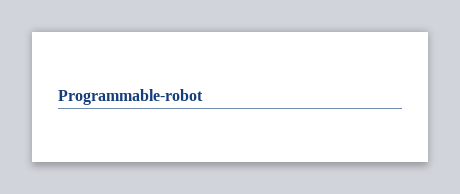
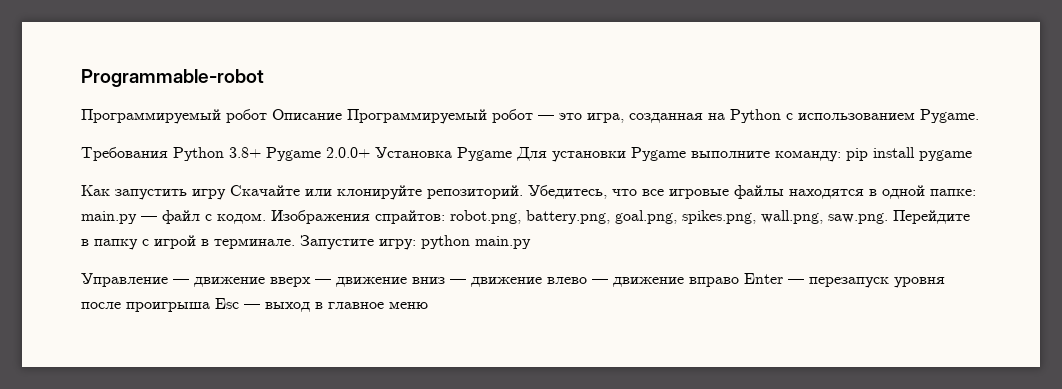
(203, 97) none -> [81,109,979,124] [81,147,972,162] [81,185,976,200] [81,210,970,224] [81,235,531,250] [81,273,945,288] [81,298,428,312] // Программируемый робот Описание Программируемый робот — это игра, созданная на Python с использованием Pygame. // Требования Python 3.8+ Pygame 2.0.0+ Установка Pygame Для установки Pygame выполните команду: pip install pygame // Как запустить игру Скачайте или клонируйте репозиторий. Убедитесь, что все игровые файлы находятся в одной папке: main.py — файл с кодом. Изображения спрайтов: robot.png, battery.png, goal.png, spikes.png, wall.png, saw.png. Перейдите в папку с игрой в терминале. Запустите игру: python main.py // Управление — движение вверх — движение вниз — движение влево — движение вправо Enter — перезапуск уровня после проигрыша Esc — выход в главное меню

